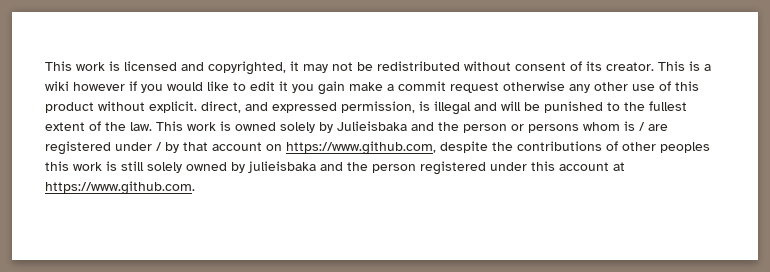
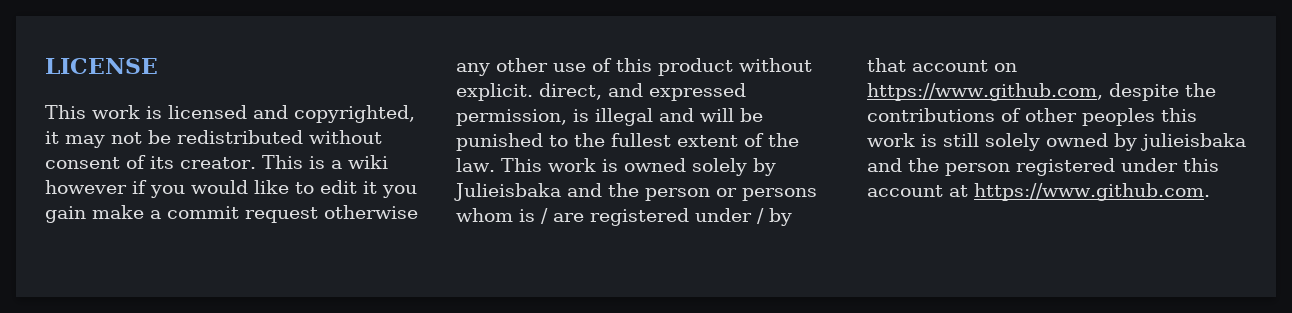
(45, 66) none -> [45,58,158,74] LICENSE //

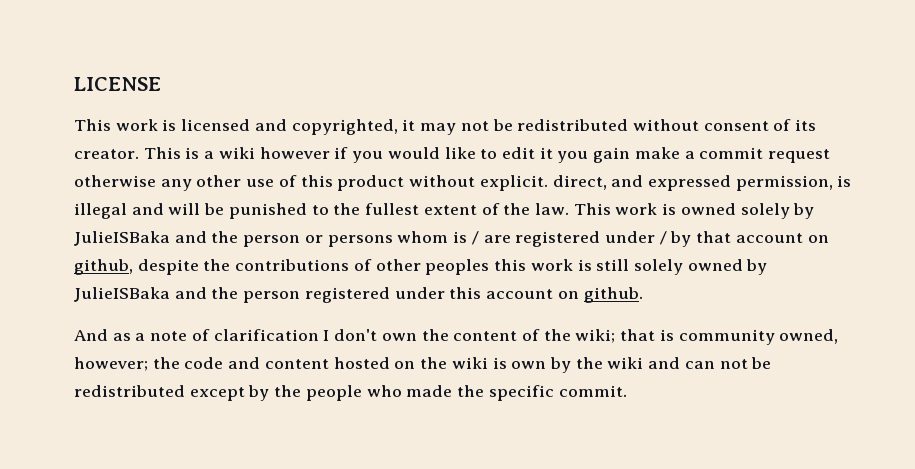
[454,183,561,201] Julieisbaka -> [74,231,170,246] JulieISBaka
[867,83,1103,101] https://www.github.com, -> [74,259,133,275] github,
[1141,133,1246,151] julieisbaka -> [74,287,170,302] JulieISBaka
[949,183,1210,201] at https://www.github.com. -> [557,287,643,303] [74,329,839,345] [74,357,772,373] [74,385,627,401] on github. // And as a note of clarification I don't own the content of the wiki; that is community owned, however; the code and content hosted on the wiki is own by the wiki and can not be redistributed except by the people who made the specific commit.

